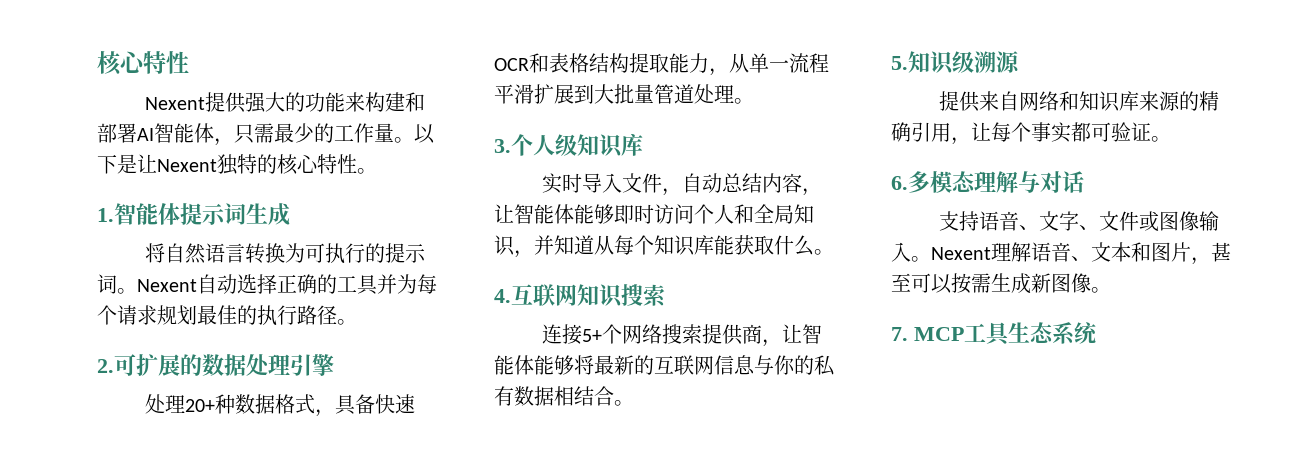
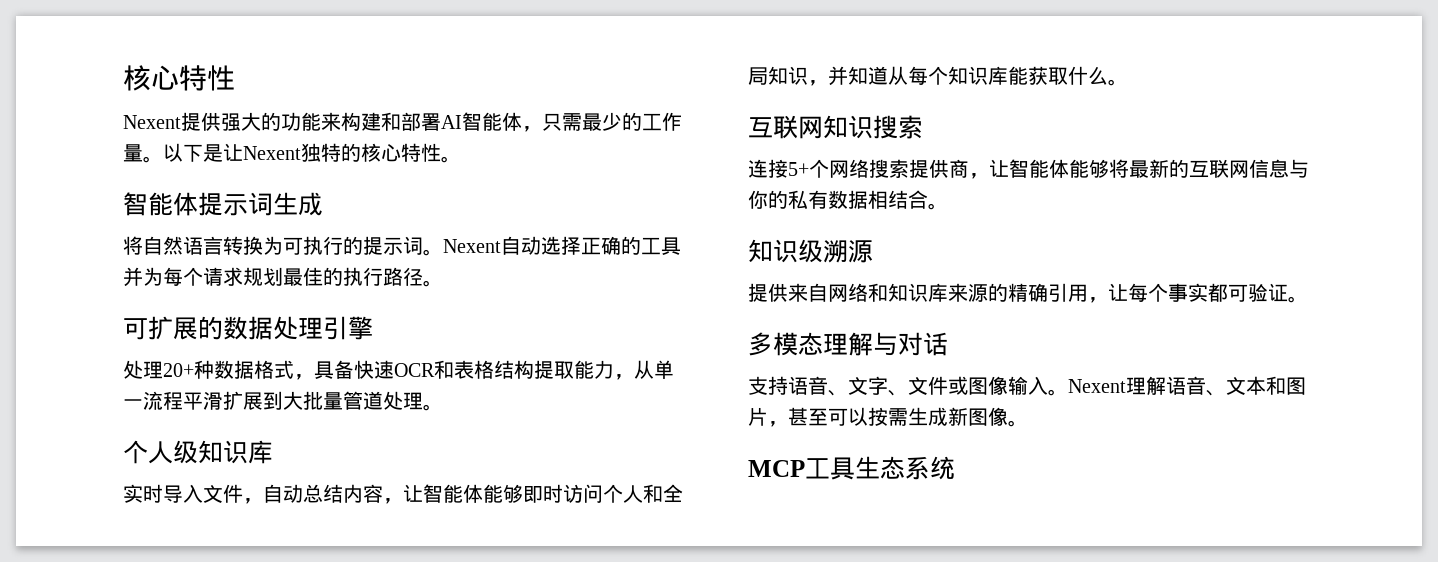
[97,208,114,222] 1. -> (461, 159) none
[97,359,114,373] 2. -> (443, 283) none
[494,139,511,153] 3. -> (443, 407) none
[494,289,511,303] 4. -> (1128, 82) none
[891,56,908,70] 5. -> (948, 206) none
[891,176,908,190] 6. -> (1308, 299) none
[891,327,908,341] 7. -> (1028, 423) none

